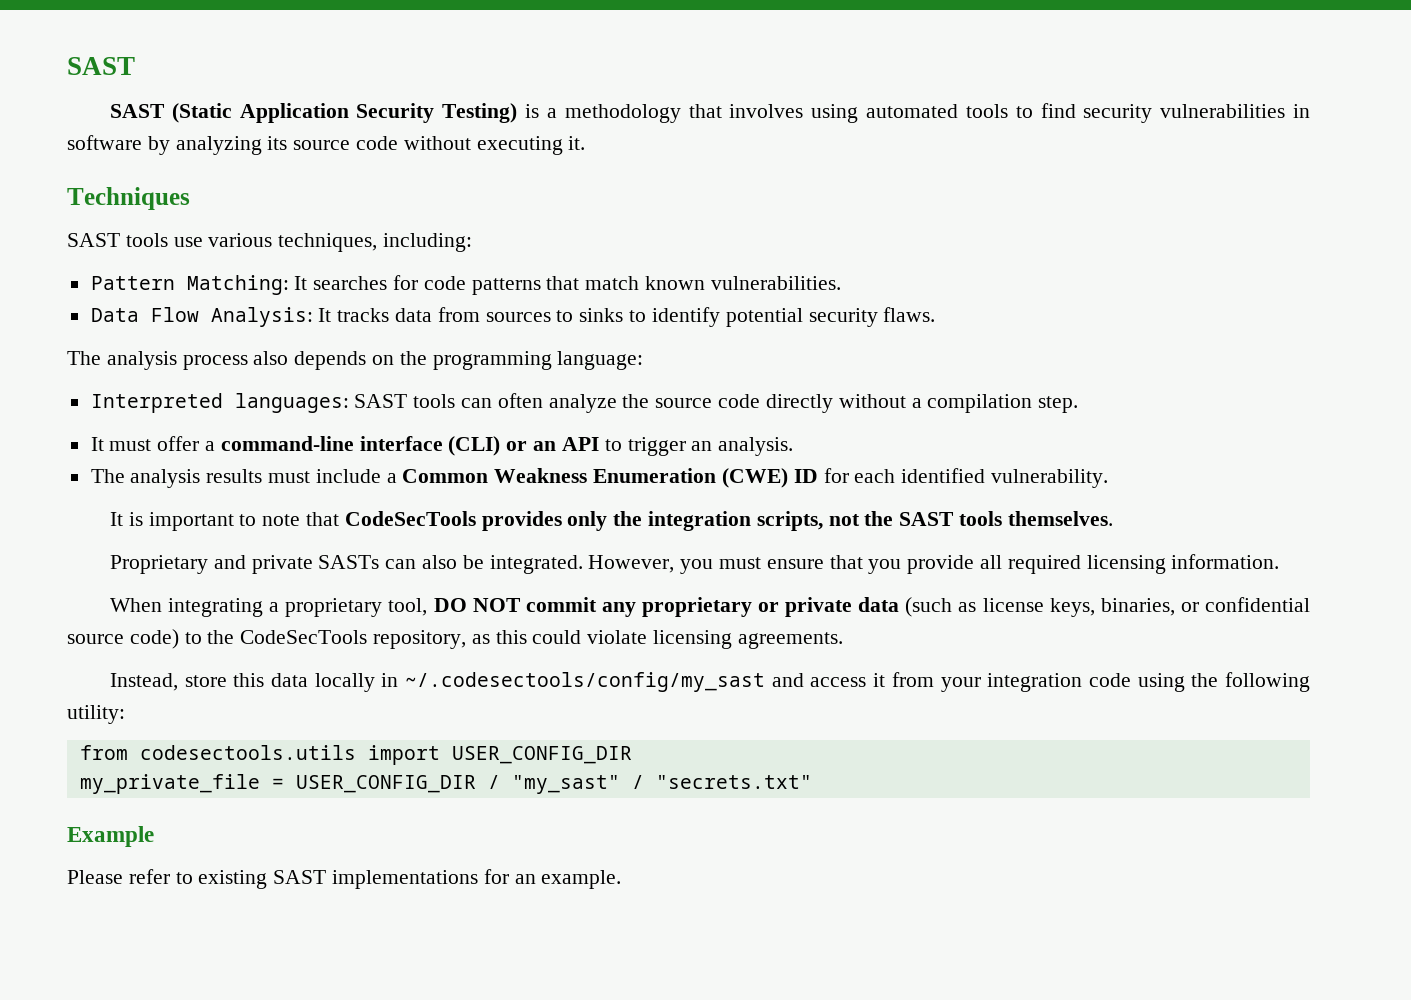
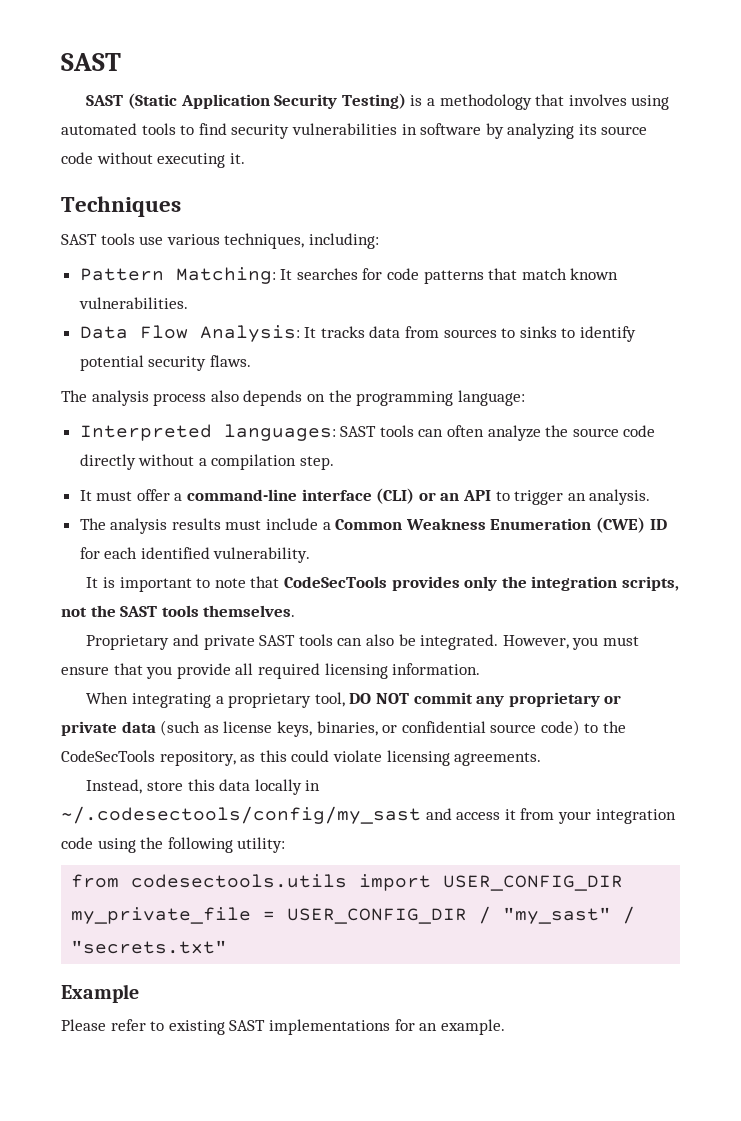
[318,555,380,569] SASTs -> [259,634,333,646] SAST tools

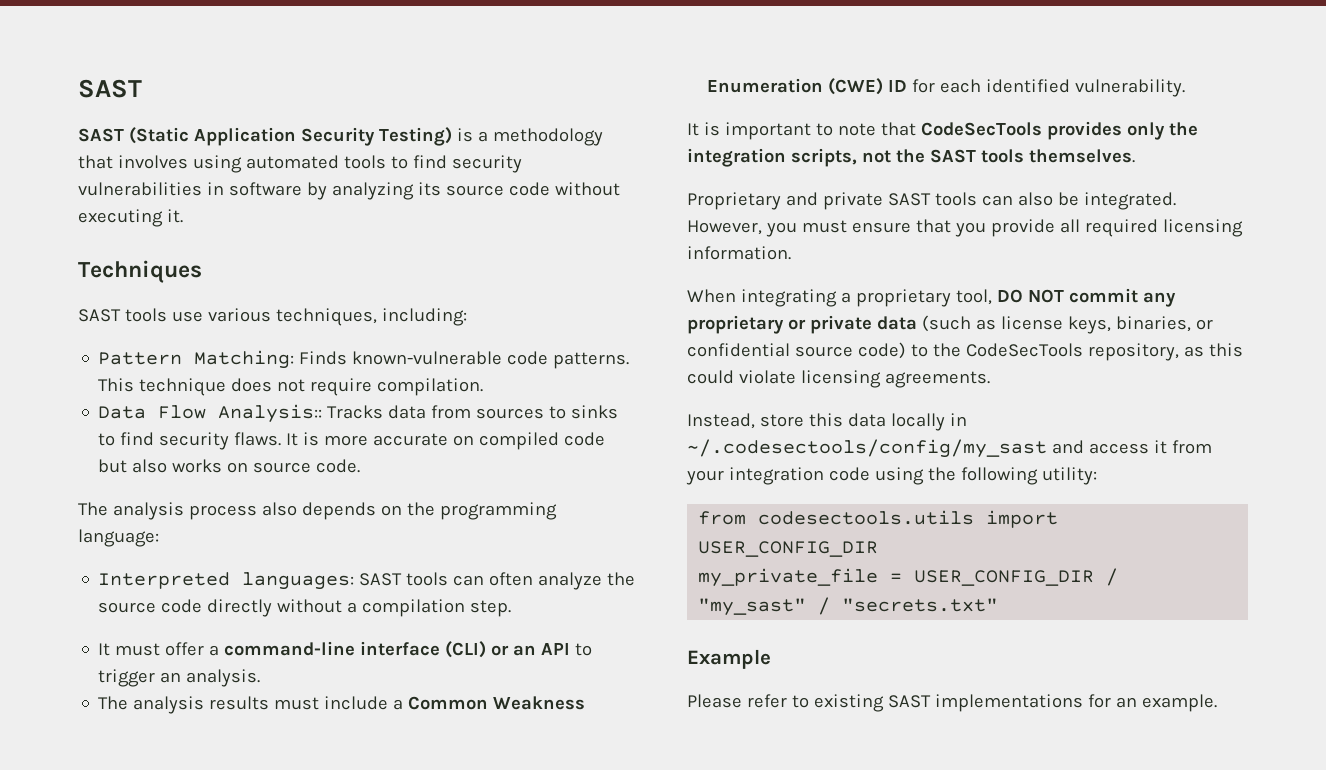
[280,268,619,284] [78,297,188,309] It searches for code patterns that match known vulnerabilities. -> [299,351,630,369] [98,378,484,396] Finds known-vulnerable code patterns. This technique does not require compilation.
[199,325,365,342] Analysis: It tracks -> [218,404,384,423] Analysis:: Tracks
[580,326,637,342] [79,355,144,371] identify potential -> [120,432,155,446] find
(251, 361) none -> [286,432,606,450] [98,459,361,473] It is more accurate on compiled code but also works on source code.

